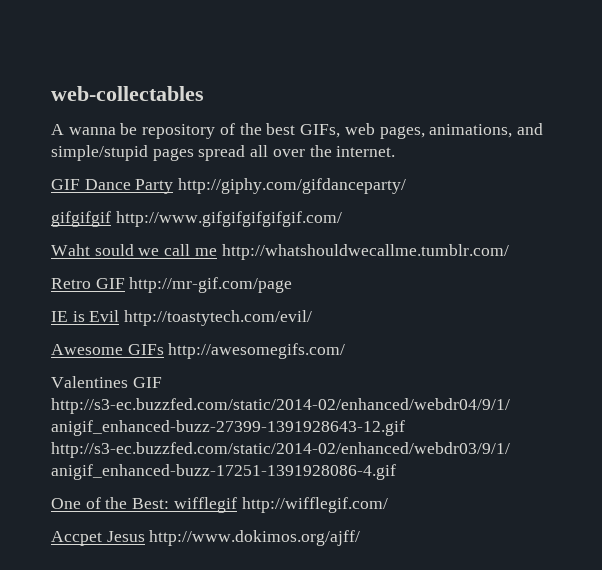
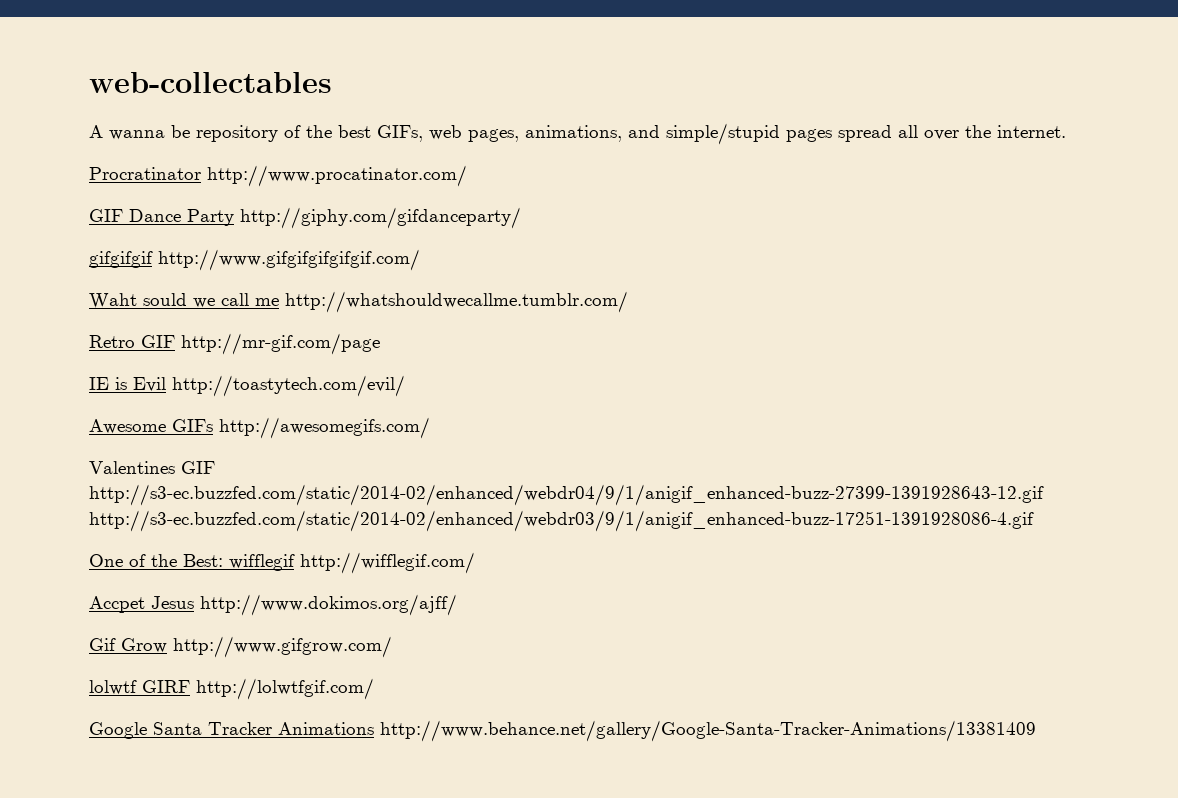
(396, 151) none -> [89,165,467,187] // Procratinator http://www.procatinator.com/
(361, 538) none -> [89,636,392,658] [89,678,374,700] [89,720,1036,742] // Gif Grow http://www.gifgrow.com/ // lolwtf GIRF http://lolwtfgif.com/ // Google Santa Tracker Animations http://www.behance.net/gallery/Google-Santa-Tracker-Animations/13381409

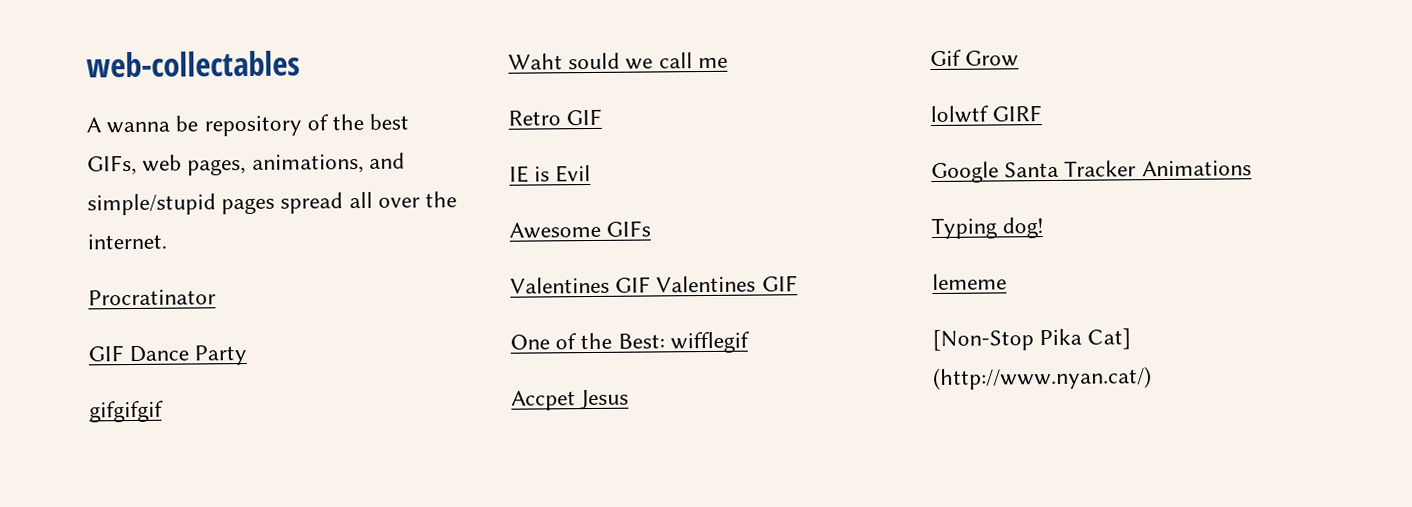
[207,165,467,187] http://www.procatinator.com/ -> (216, 297) none
[240,207,521,229] http://giphy.com/gifdanceparty/ -> (248, 355) none
[158,249,420,271] http://www.gifgifgifgifgif.com/ -> (164, 411) none
[285,291,628,313] http://whatshouldwecallme.tumblr.com/ -> (728, 63) none
[181,333,380,355] http://mr-gif.com/page -> (603, 117) none
[172,375,405,397] http://toastytech.com/evil/ -> (592, 173) none
[219,417,430,439] [89,461,215,474] [89,484,1044,506] [89,510,1034,532] http://awesomegifs.com/ // Valentines GIF http://s3-ec.buzzfed.com/static/2014-02/enhanced/webdr04/9/1/anigif_enhanced-buzz-27399-1391928643-12.gif http://s3-ec.buzzfed.com/static/2014-02/enhanced/webdr03/9/1/anigif_enhanced-buzz-17251-1391928086-4.gif -> [510,275,798,294] // Valentines GIF Valentines GIF
[300,552,475,574] http://wifflegif.com/ -> (750, 342) none
[200,594,457,616] http://www.dokimos.org/ajff/ -> (630, 399) none
[173,636,392,658] http://www.gifgrow.com/ -> (1020, 58) none
[196,678,374,700] http://lolwtfgif.com/ -> (1043, 113) none
[380,720,1036,742] http://www.behance.net/gallery/Google-Santa-Tracker-Animations/13381409 -> [931,217,1044,240] [932,273,1007,291] [932,328,1132,352] [933,366,1152,391] // Typing dog! // lememe // [Non-Stop Pika Cat] (http://www.nyan.cat/)

